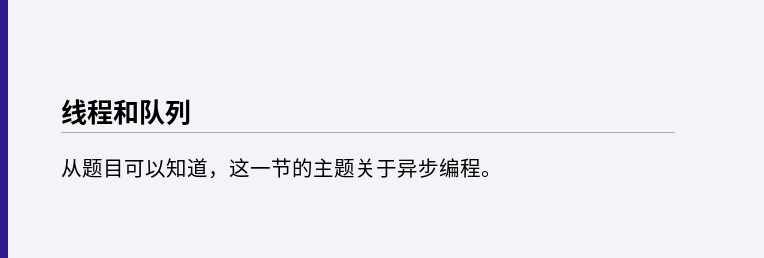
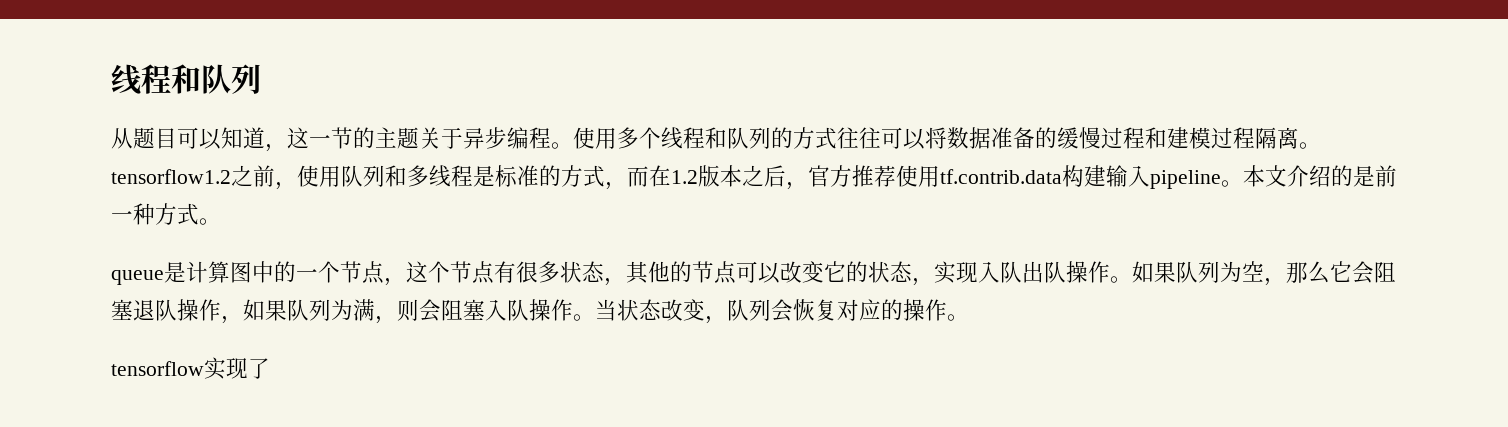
(502, 174) none -> [573,127,1321,150] [111,165,1397,190] [111,203,221,225] [111,261,1396,286] [111,299,969,324] [111,357,270,380] 使用多个线程和队列的方式往往可以将数据准备的缓慢过程和建模过程隔离。tensorflow1.2之前，使用队列和多线程是标准的方式，而在1.2版本之后，官方推荐使用tf.contrib.data构建输入pipeline。本文介绍的是前一种方式。 // queue是计算图中的一个节点，这个节点有很多状态，其他的节点可以改变它的状态，实现入队出队操作。如果队列为空，那么它会阻塞退队操作，如果队列为满，则会阻塞入队操作。当状态改变，队列会恢复对应的操作。 // tensorflow实现了

